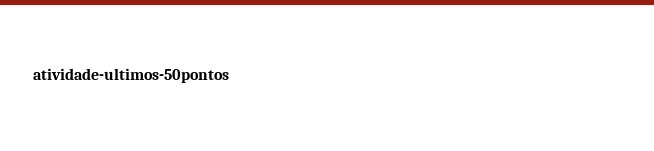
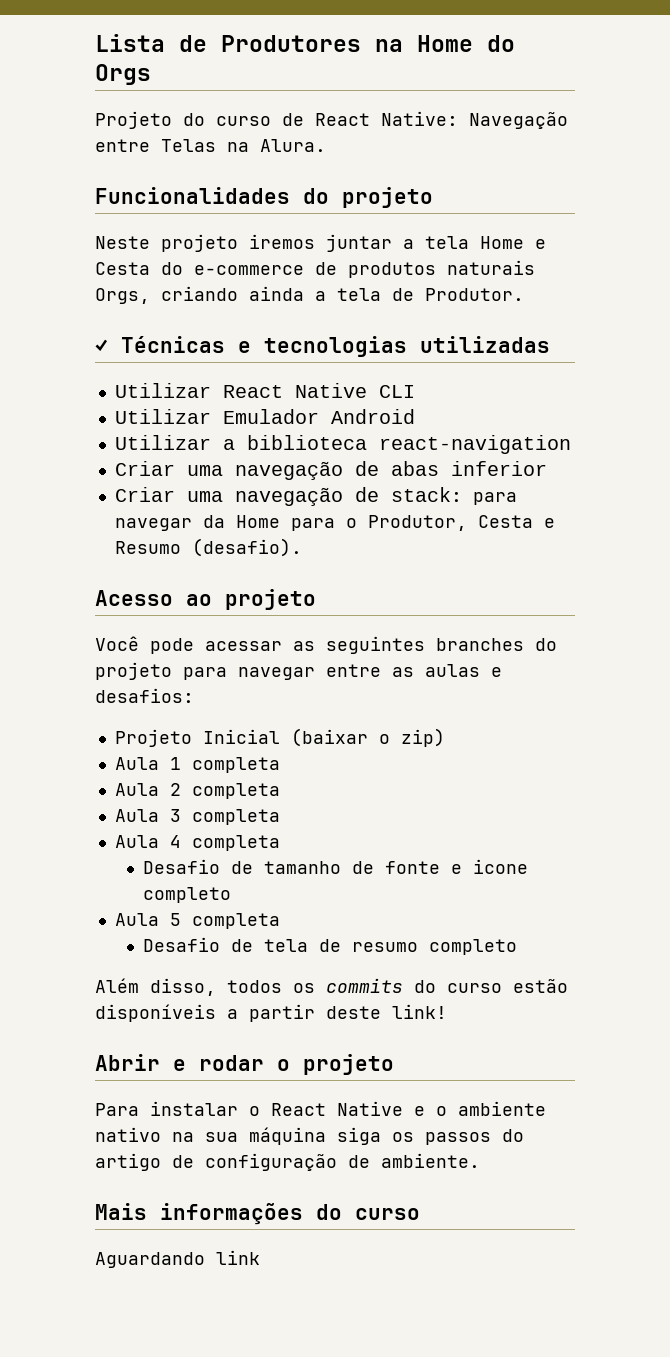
[33,68,229,83] atividade-ultimos-50pontos -> [95,34,515,52] [95,64,151,85] [95,111,568,129] [95,139,326,152] [95,187,433,208] [95,234,546,252] [95,260,535,278] [95,286,524,304] [95,336,550,357] [114,383,415,398] [114,409,415,424] [114,435,571,454] [114,461,547,480] [114,487,517,506] [114,515,555,531] [114,538,302,557] [95,589,316,610] [95,636,557,654] [95,662,502,680] [95,688,194,703] [114,728,445,747] [114,757,280,773] [114,783,280,799] [114,809,280,825] [114,835,280,851] [143,859,529,874] [143,887,232,903] [114,913,280,929] [143,937,518,955] [95,978,568,996] [95,1004,447,1022] [95,1054,394,1075] [95,1101,546,1116] [95,1127,524,1145] [95,1153,480,1171] [95,1203,420,1225] [95,1250,260,1268] Lista de Produtores na Home do Orgs // Projeto do curso de React Native: Navegação entre Telas na Alura. // Funcionalidades do projeto // Neste projeto iremos juntar a tela Home e Cesta do e-commerce de produtos naturais Orgs, criando ainda a tela de Produtor. // ✓ Técnicas e tecnologias utilizadas // Utilizar React Native CLI // Utilizar Emulador Android // Utilizar a biblioteca react-navigation // Criar uma navegação de abas inferior // Criar uma navegação de stack: para navegar da Home para o Produtor, Cesta e Resumo (desafio). // Acesso ao projeto // Você pode acessar as seguintes branches do projeto para navegar entre as aulas e desafios: // Projeto Inicial (baixar o zip) // Aula 1 completa // Aula 2 completa // Aula 3 completa // Aula 4 completa // Desafio de tamanho de fonte e icone completo // Aula 5 completa // Desafio de tela de resumo completo // Além disso, todos os commits do curso estão disponíveis a partir deste link! // Abrir e rodar o projeto // Para instalar o React Native e o ambiente nativo na sua máquina siga os passos do artigo de configuração de ambiente. // Mais informações do curso // Aguardando link

